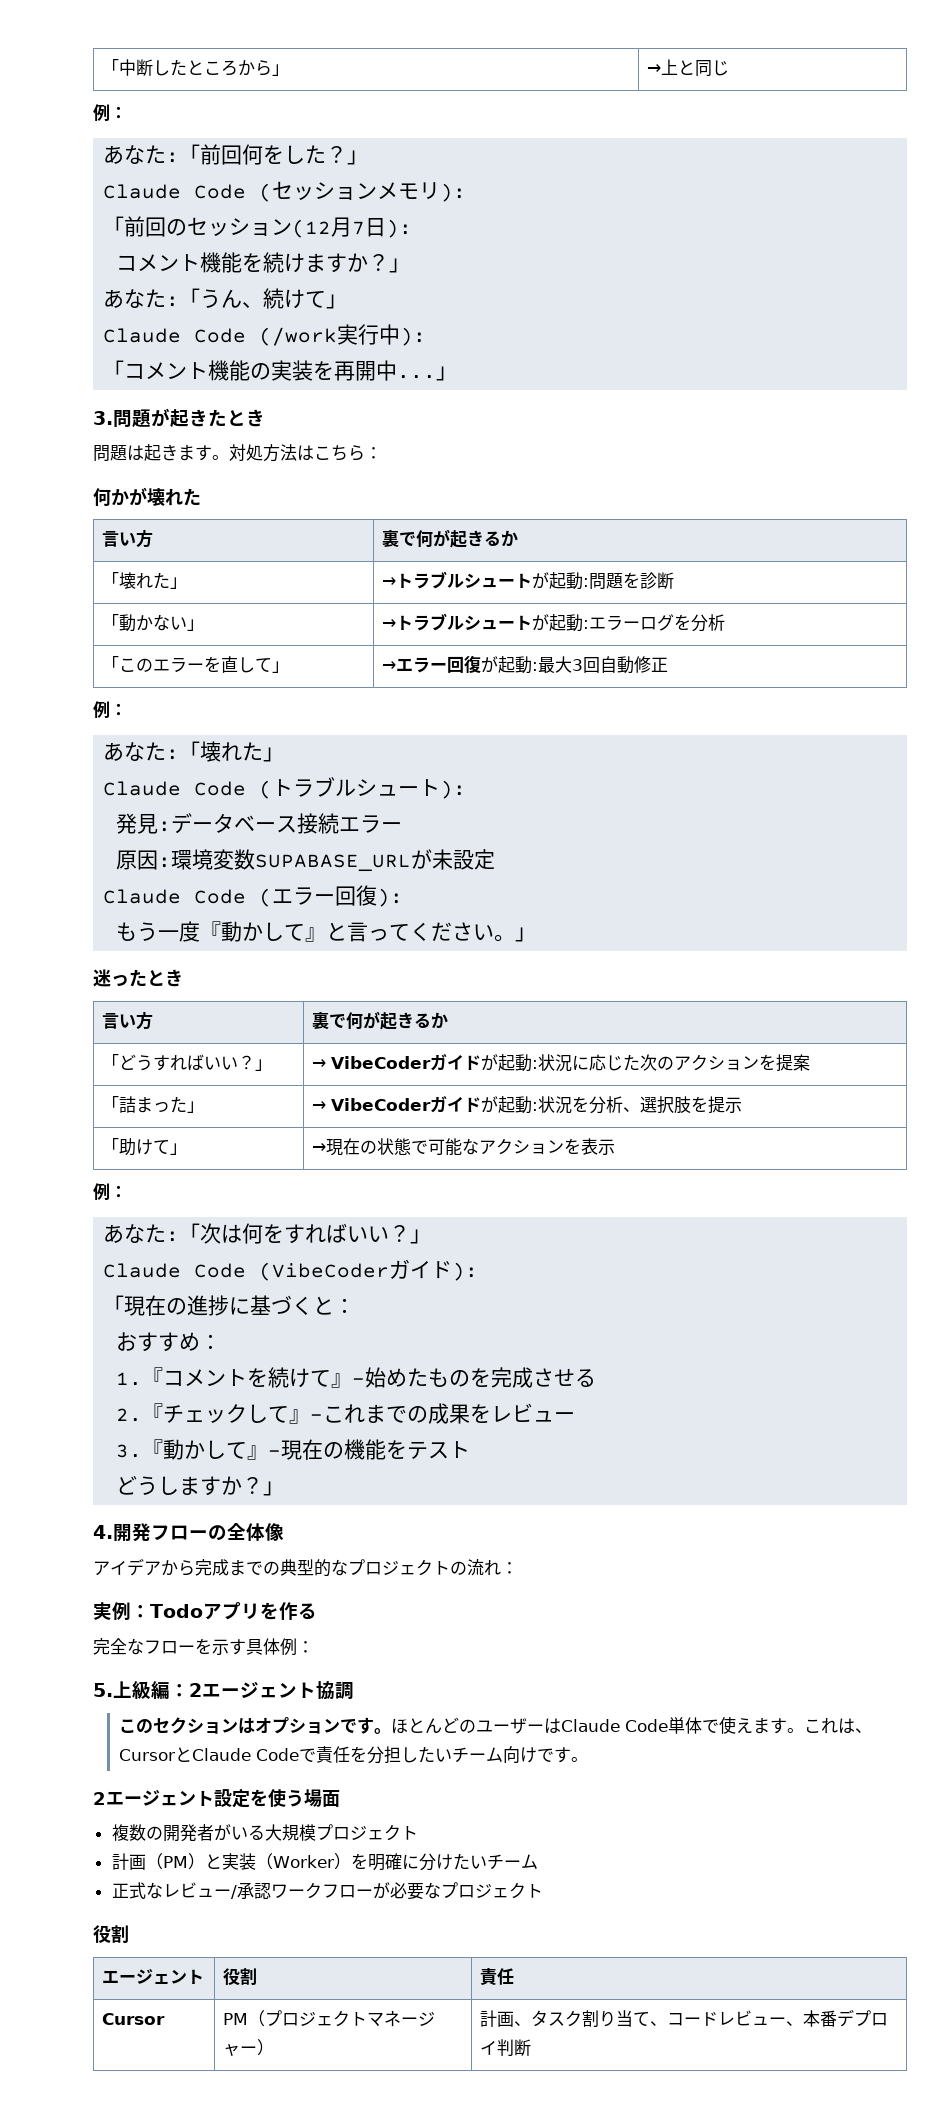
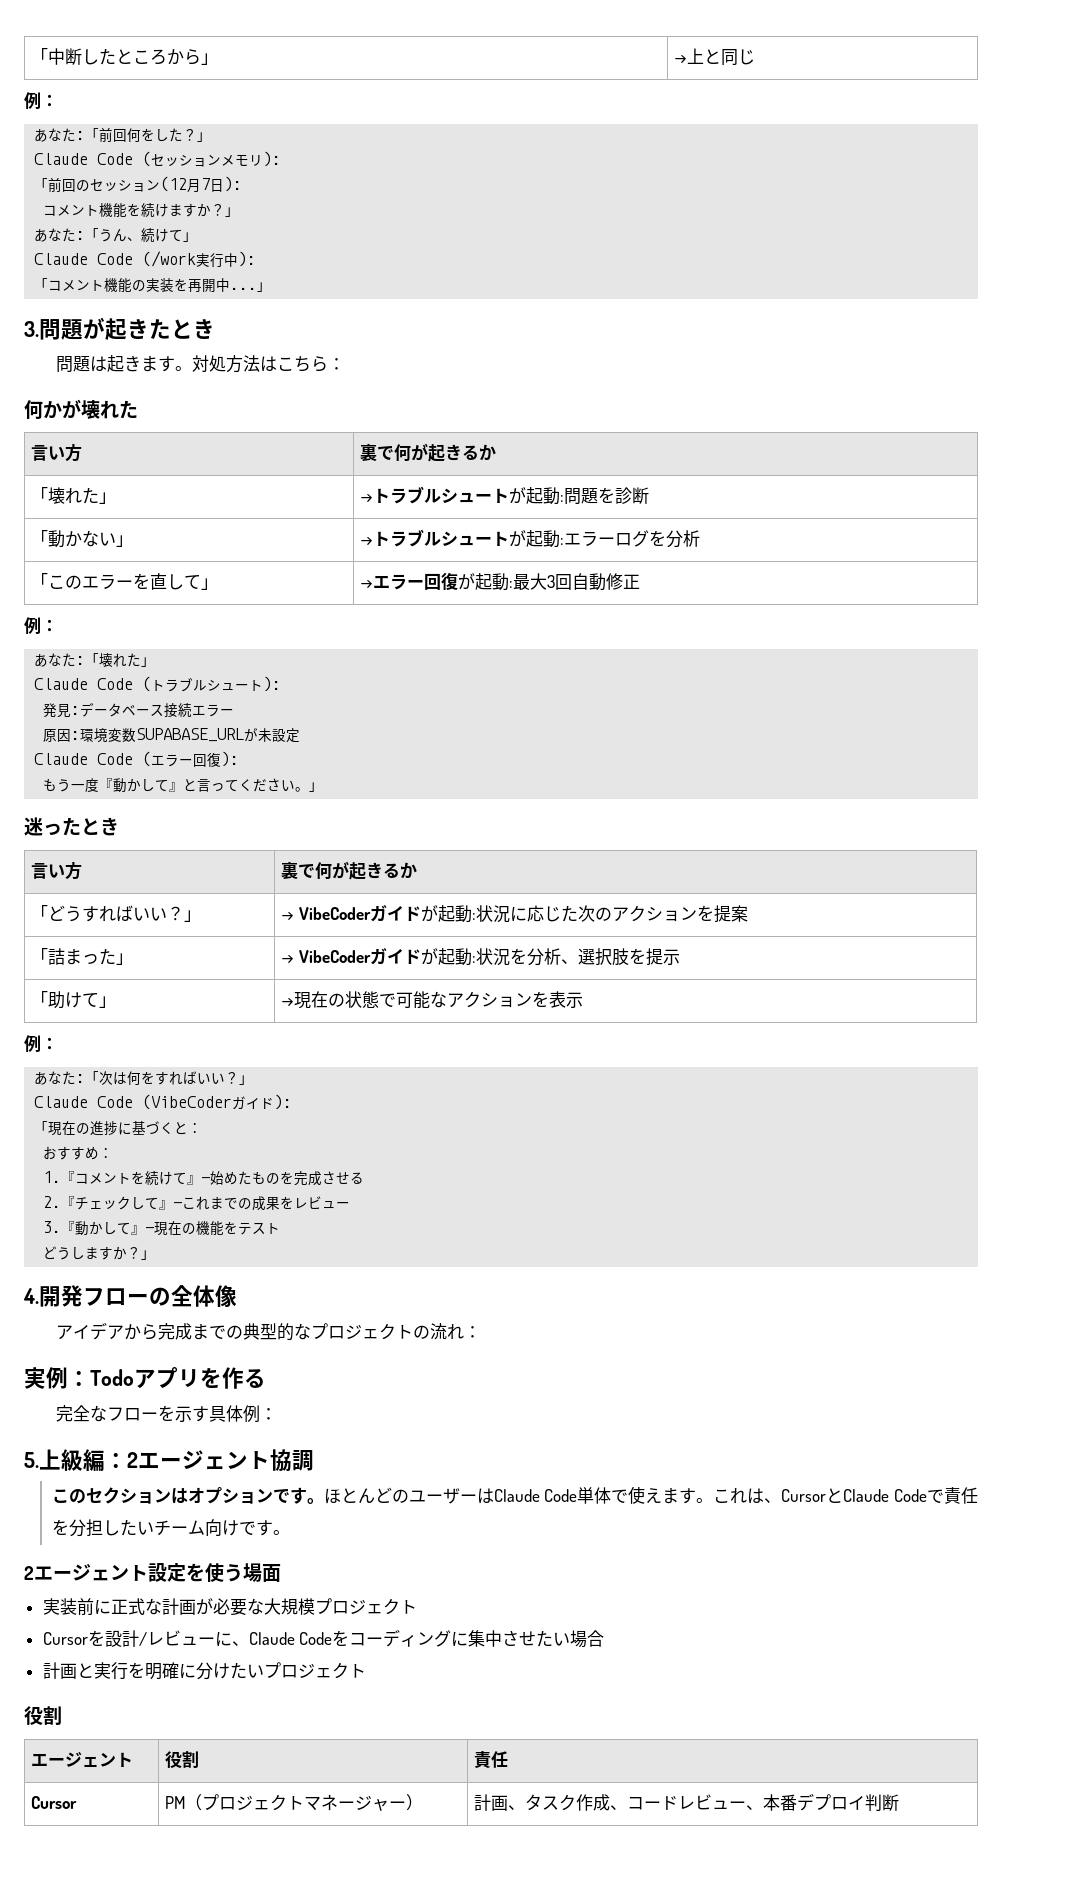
[111,1824,265,1842] 複数の開発者がいる -> [42,1598,264,1616] 実装前に正式な計画が必要な
[111,1853,538,1871] [111,1882,441,1900] 計画（PM）と実装（Worker）を明確に分けたいチーム // 正式なレビュー/承認ワークフローが必要な -> [42,1629,605,1648] [42,1662,264,1680] Cursorを設計/レビューに、Claude Codeをコーディングに集中させたい場合 // 計画と実行を明確に分けたい
[581,2010,650,2027] 割り当て -> [576,1794,611,1811] 作成

